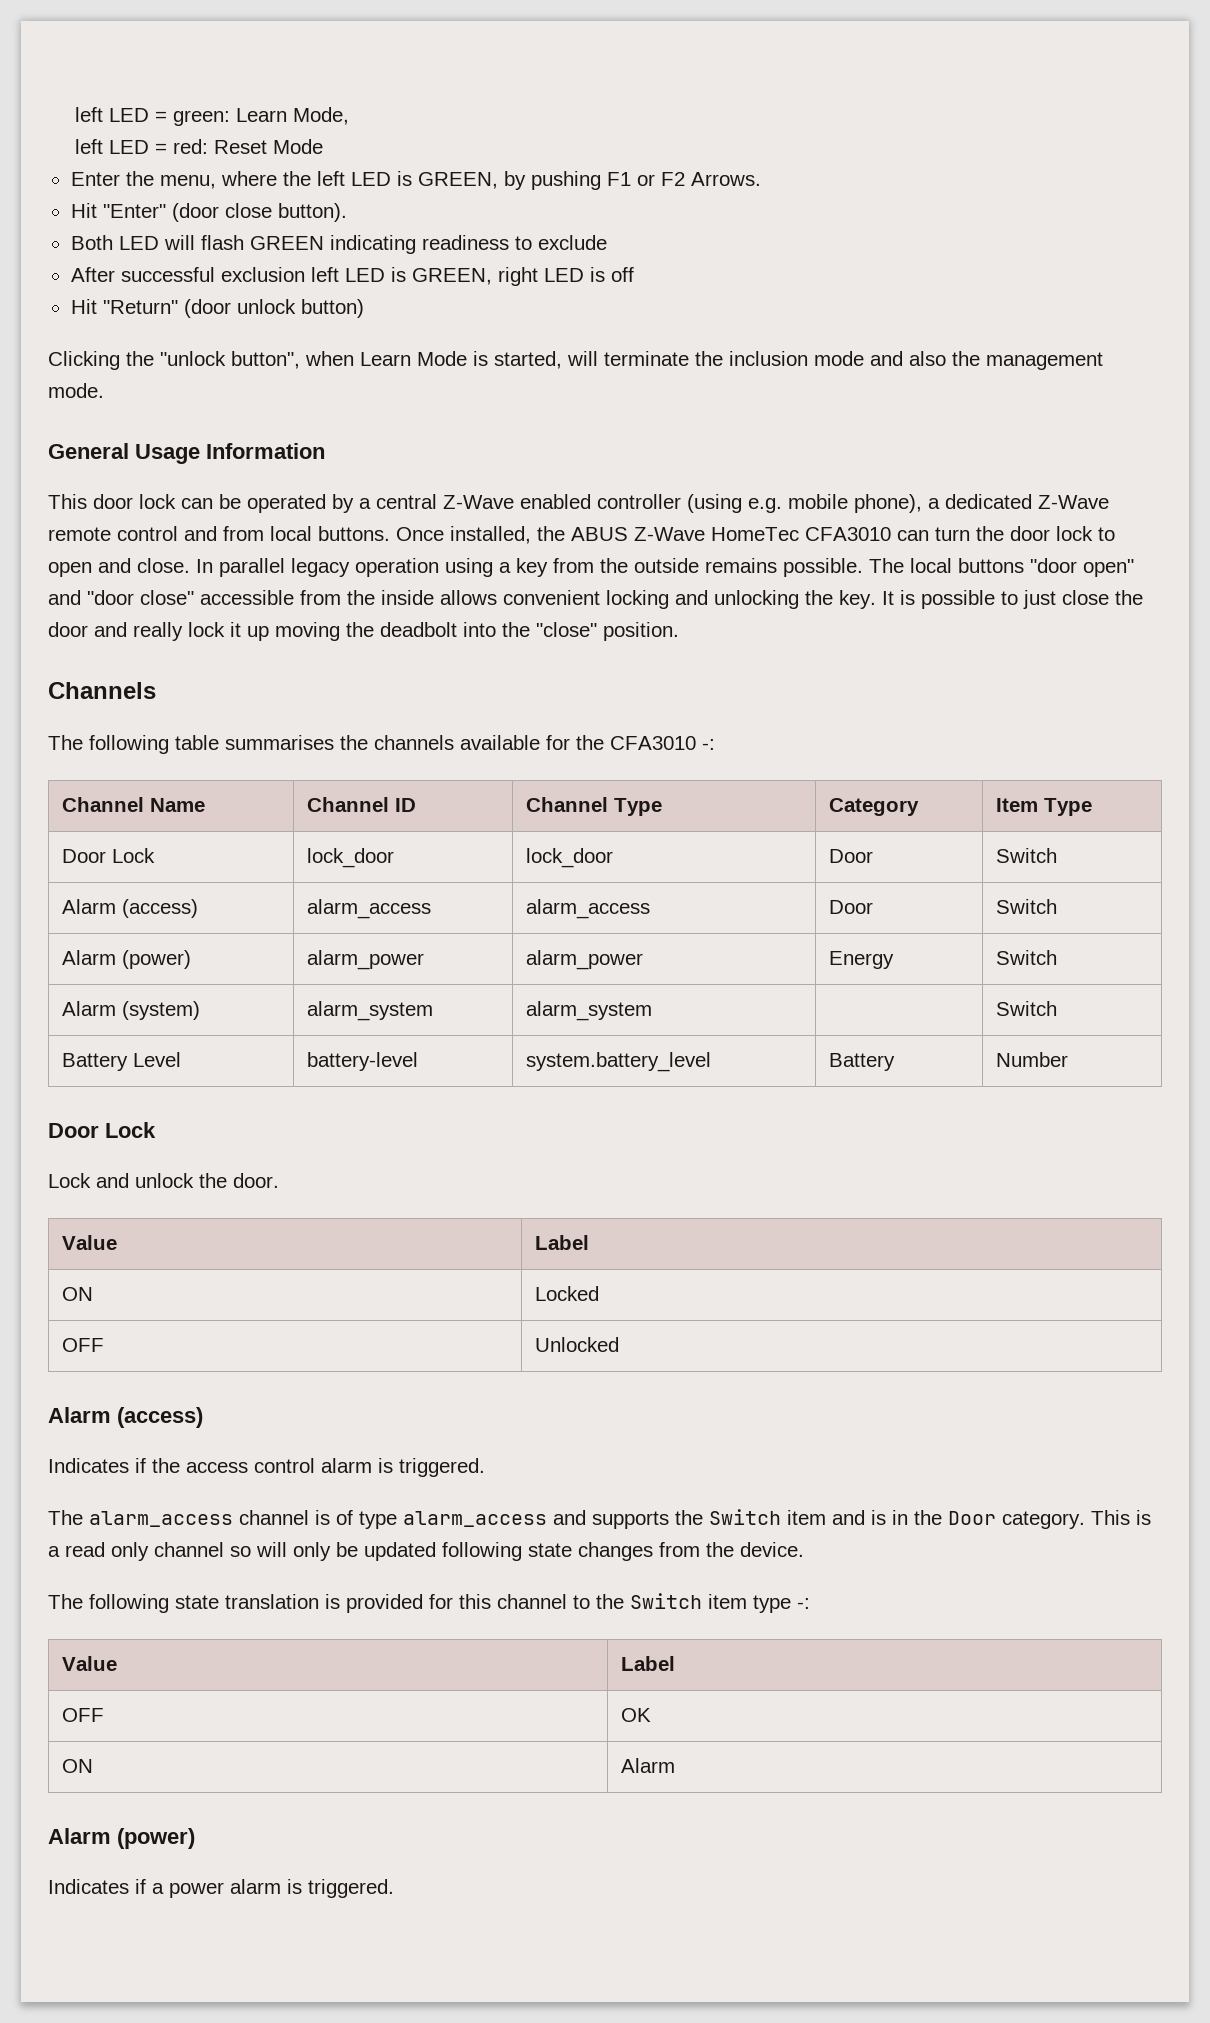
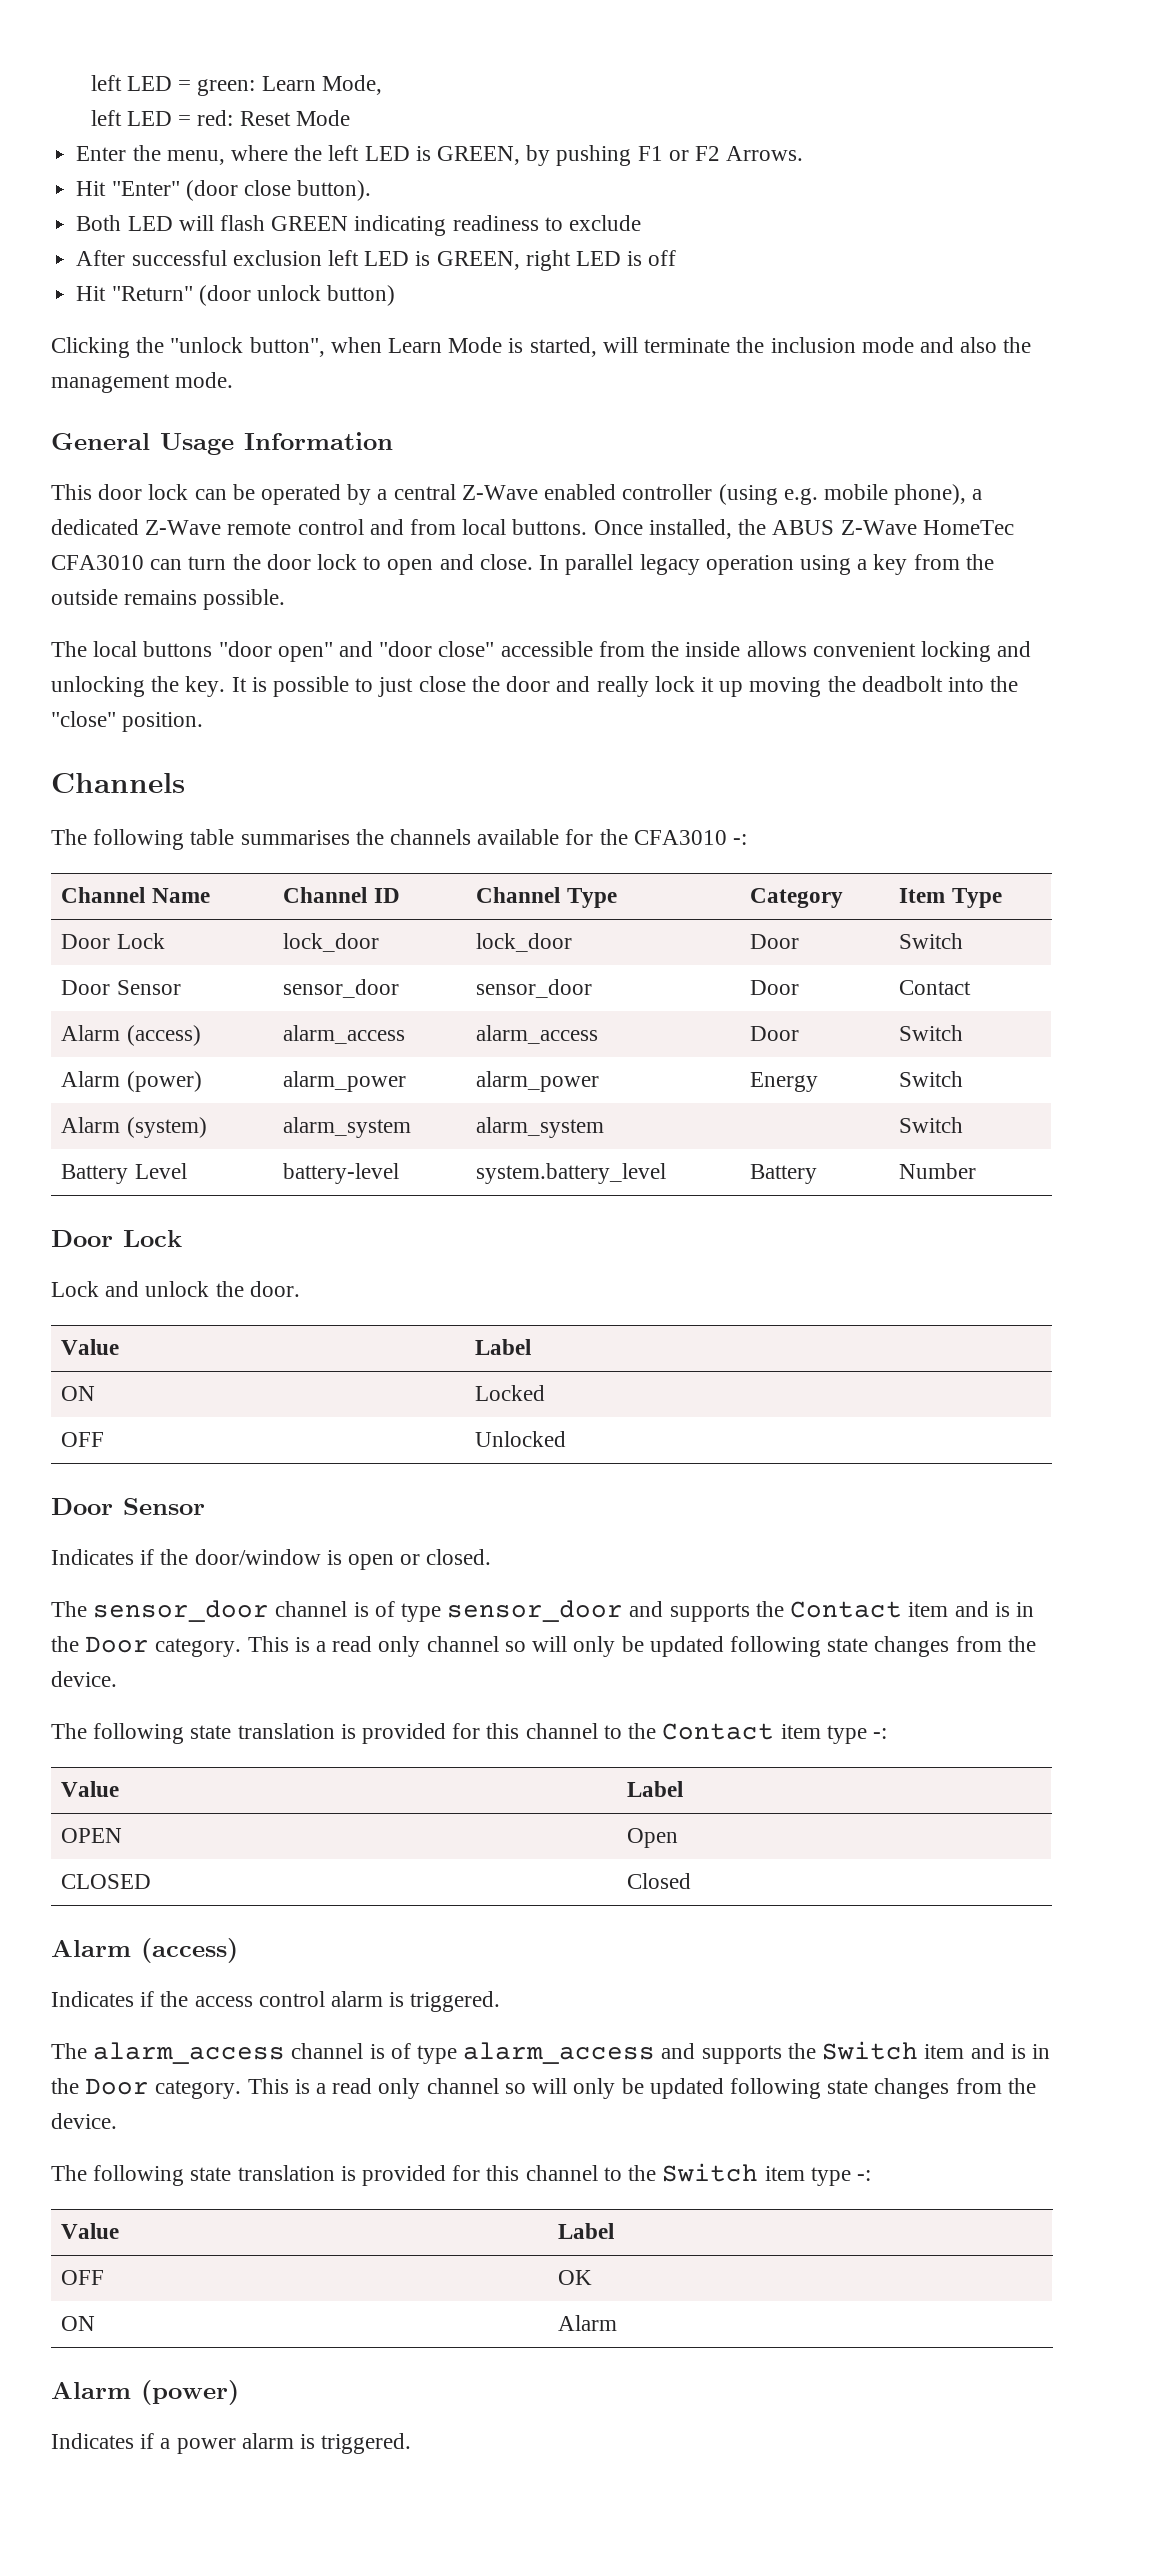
(863, 567) none -> (286, 599) //
(1057, 855) none -> [61,980,181,995] [283,979,400,998] [476,979,593,998] [750,980,800,995] [899,980,972,995] // Door Sensor | sensor_door | sensor_door | Door | Contact
(619, 1344) none -> [51,1498,205,1515] [51,1549,492,1570] [51,1600,1034,1622] [51,1636,1036,1657] [51,1671,117,1687] [51,1723,887,1744] [61,1781,120,1797] [627,1781,684,1797] [61,1828,123,1843] [627,1828,679,1848] [61,1874,152,1889] [627,1873,692,1889] // Door Sensor // Indicates if the door/window is open or closed. // The sensor_door channel is of type sensor_door and supports the Contact item and is in the Door category. This is a read only channel so will only be updated following state changes from the device. // The following state translation is provided for this channel to the Contact item type -: // Value | Label // OPEN | Open // CLOSED | Closed

